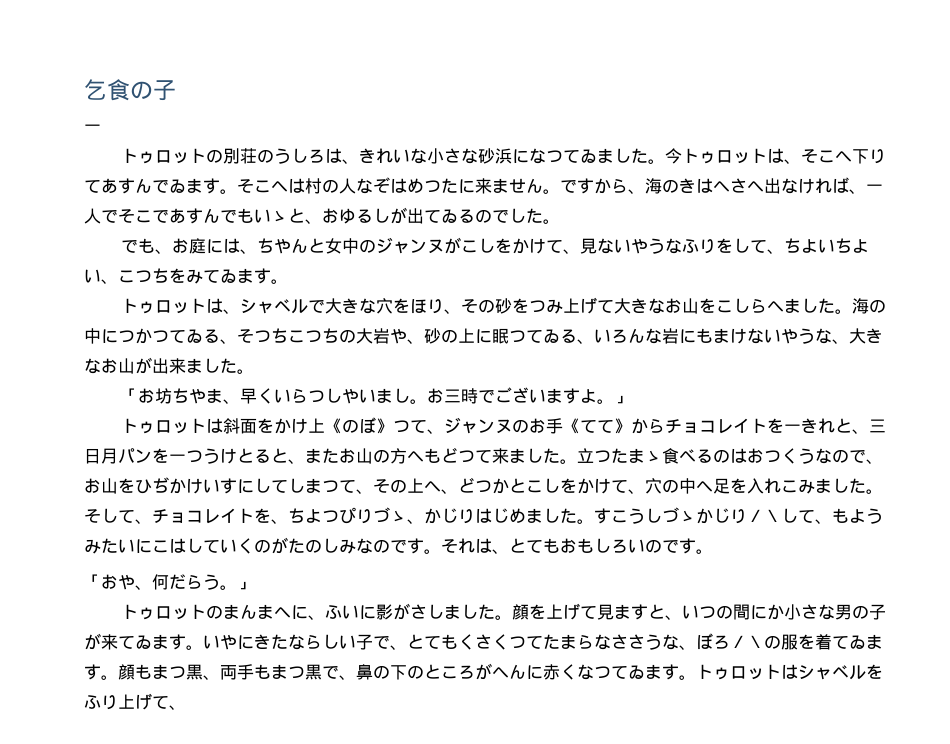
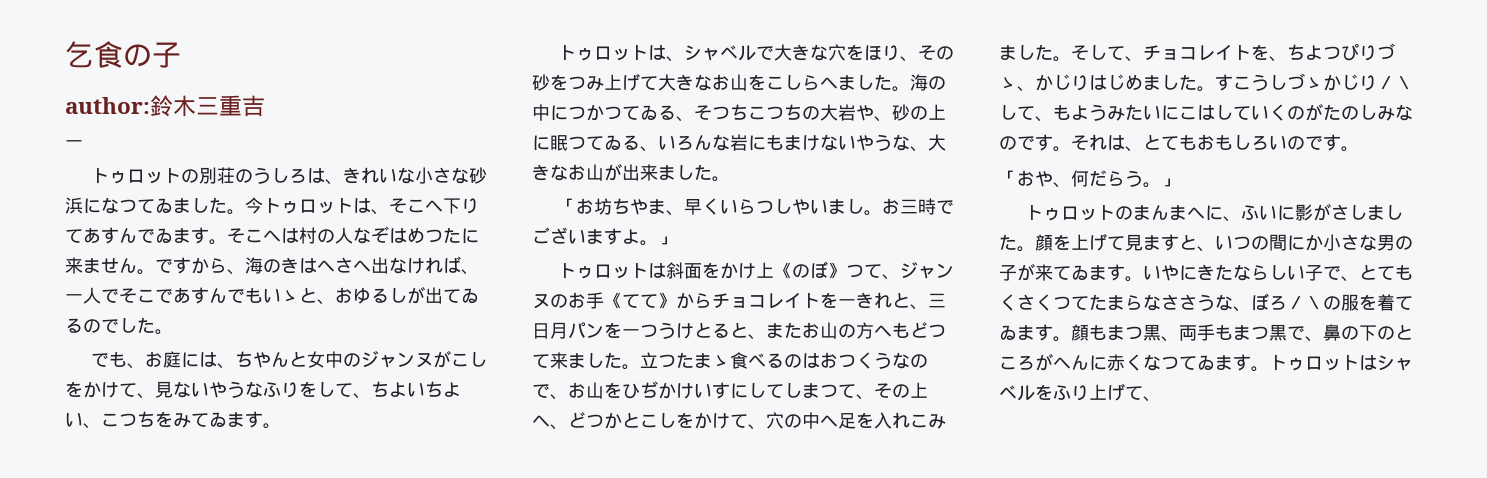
(176, 90) none -> [65,95,265,117] // author:鈴木三重吉

